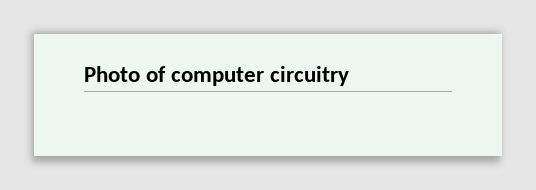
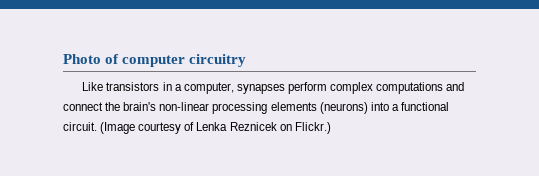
(350, 76) none -> [82,82,465,94] [63,102,449,114] [63,122,331,134] // Like transistors in a computer, synapses perform complex computations and connect the brain's non-linear processing elements (neurons) into a functional circuit. (Image courtesy of Lenka Reznicek on Flickr.)

